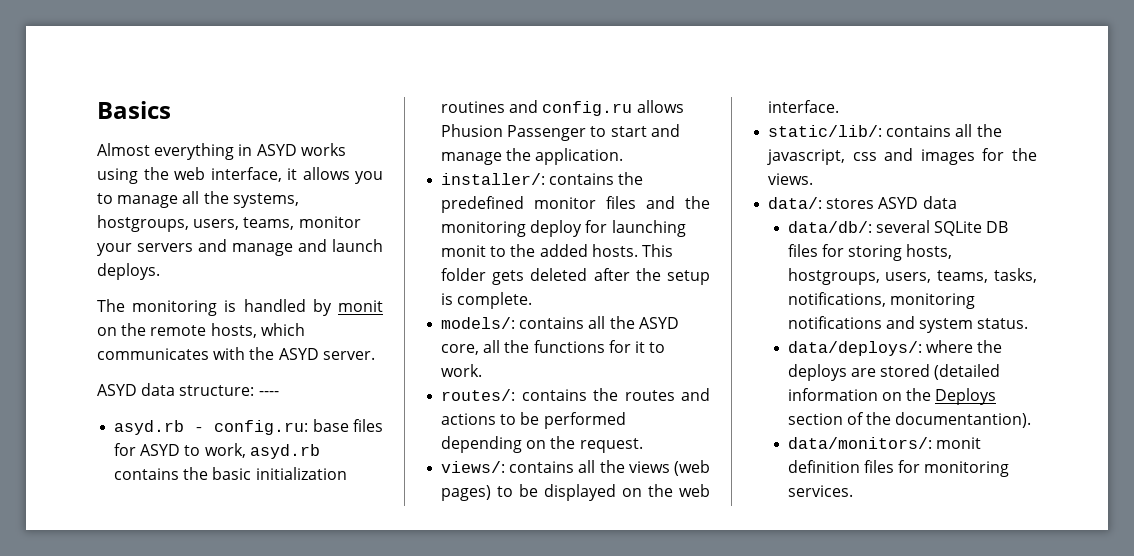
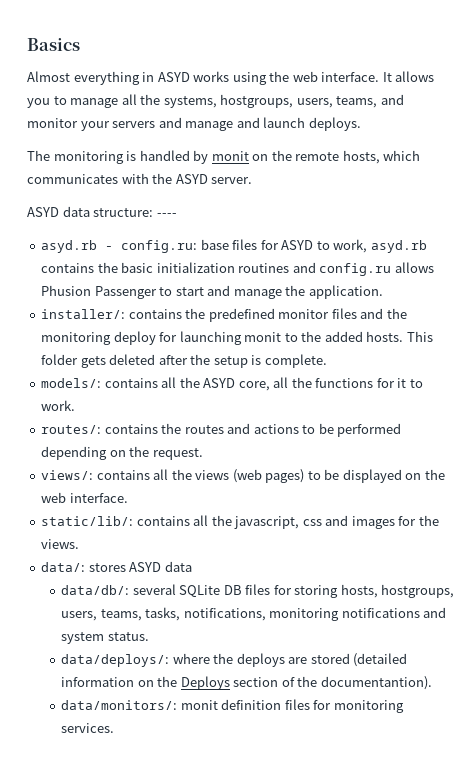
[210,167,297,182] interface, it -> [321,72,392,82] interface. It
(295, 223) none -> [380,94,404,105] and

